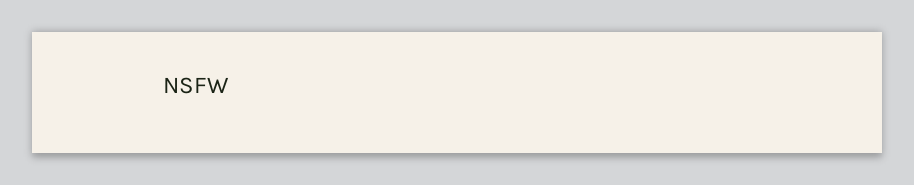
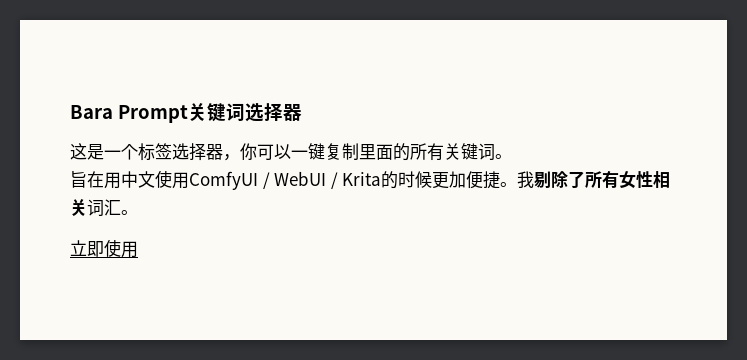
[163,77,229,94] NSFW -> [70,103,302,123] [70,143,512,161] [70,170,671,190] [70,199,138,216] [70,239,138,258] Bara Prompt关键词选择器 // 这是一个标签选择器，你可以一键复制里面的所有关键词。 // 旨在用中文使用ComfyUI / WebUI / Krita的时候更加便捷。我剔除了所有女性相关词汇。 // 立即使用

